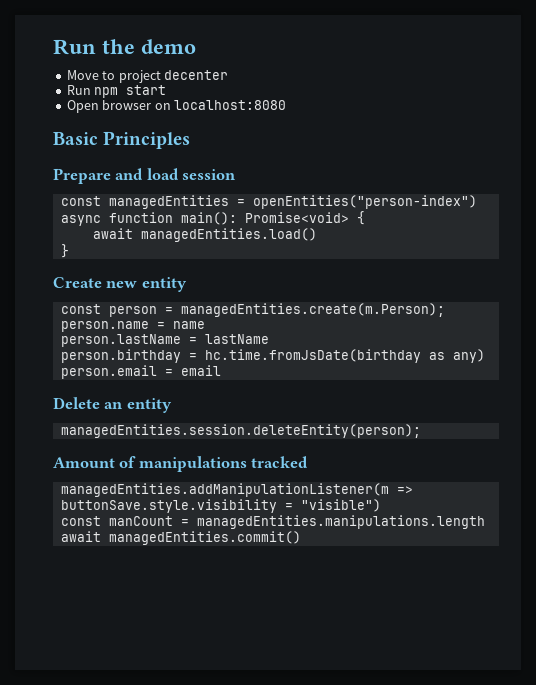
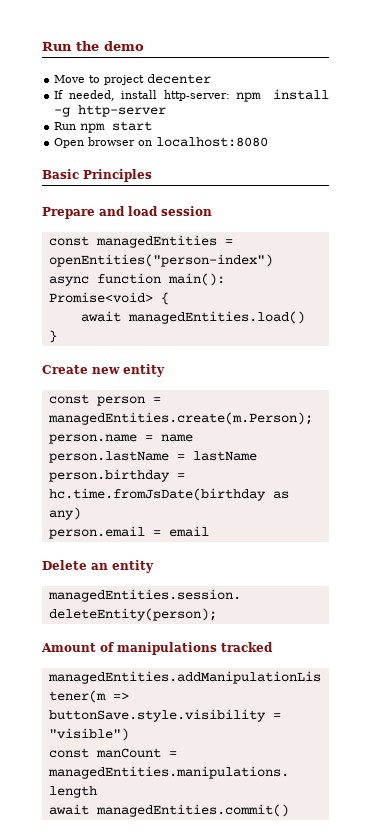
(228, 75) none -> [54,89,329,102] [54,105,167,117] // If needed, install http-server: npm install -g http-server

